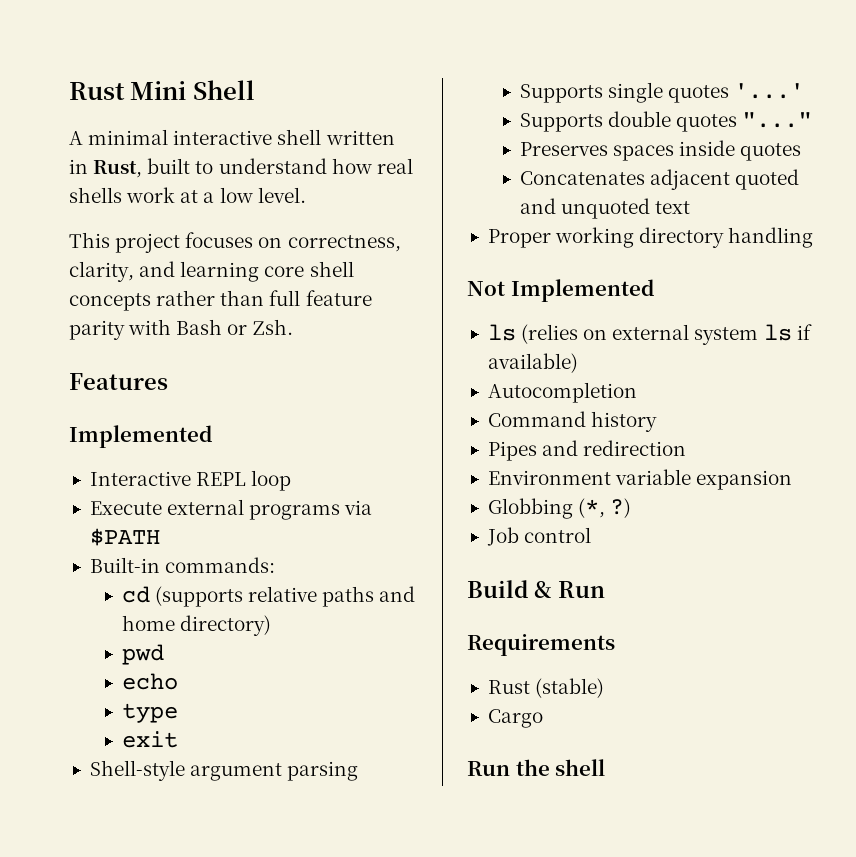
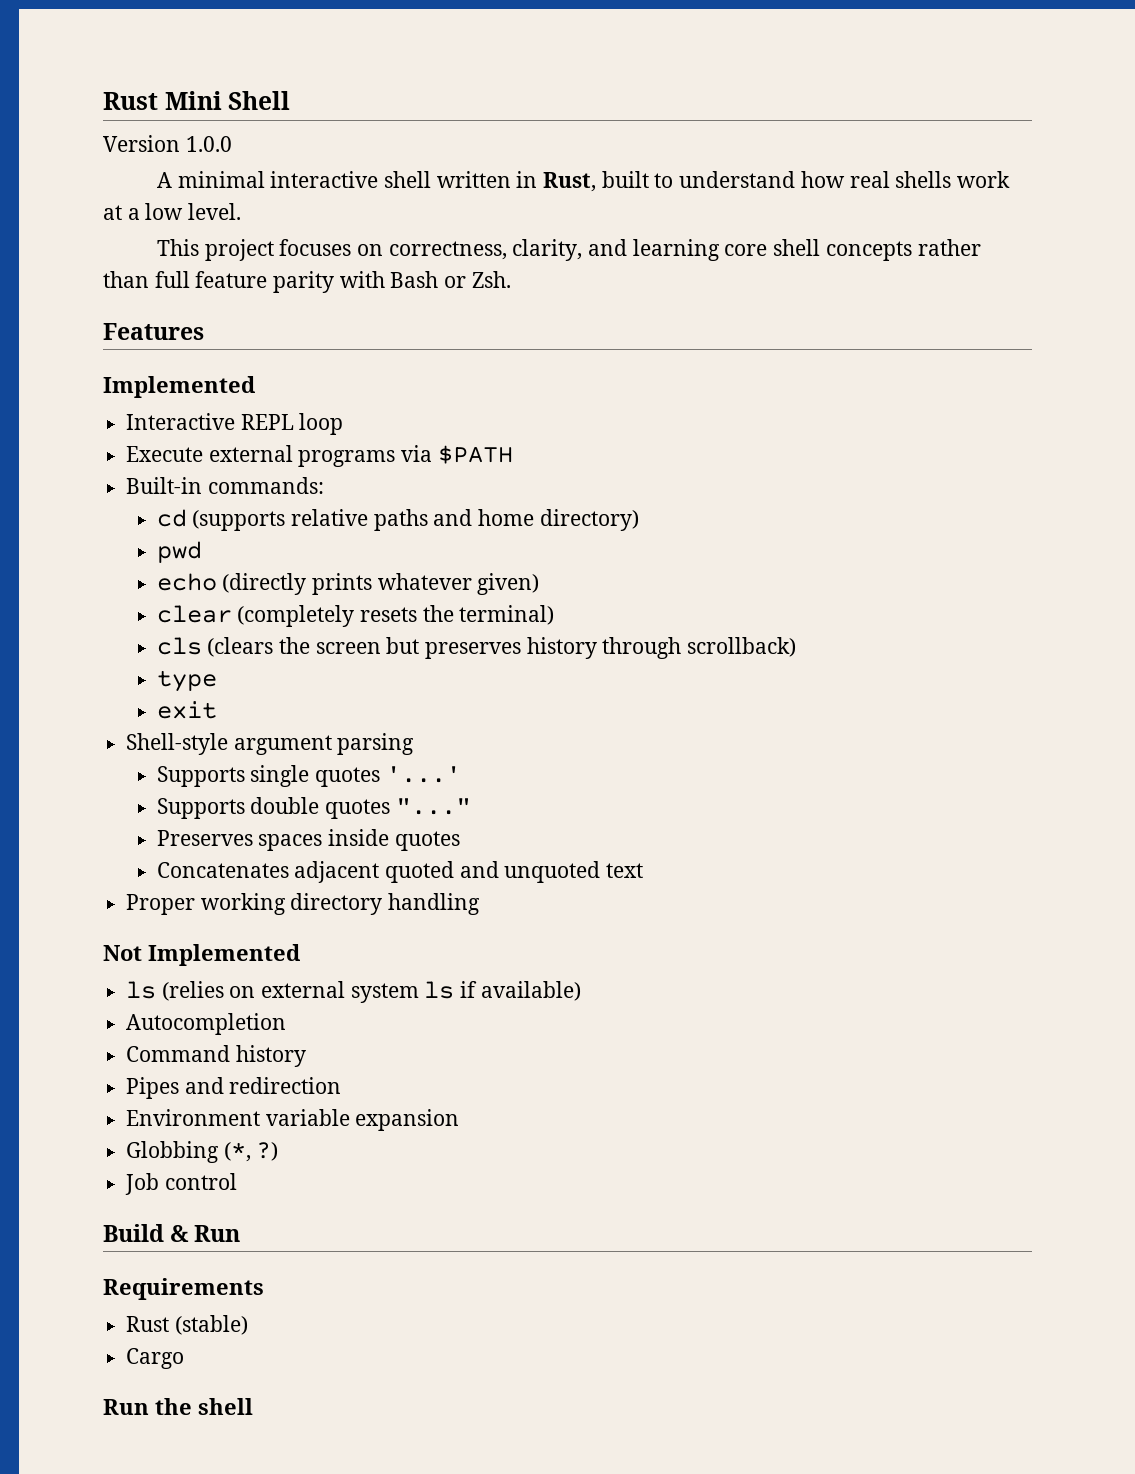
(255, 90) none -> [103,135,232,152] // Version 1.0.0
(178, 681) none -> [222,573,540,595] [156,605,555,627] [156,637,796,659] (directly prints whatever given) // clear (completely resets the terminal) // cls (clears the screen but preserves history through scrollback)

